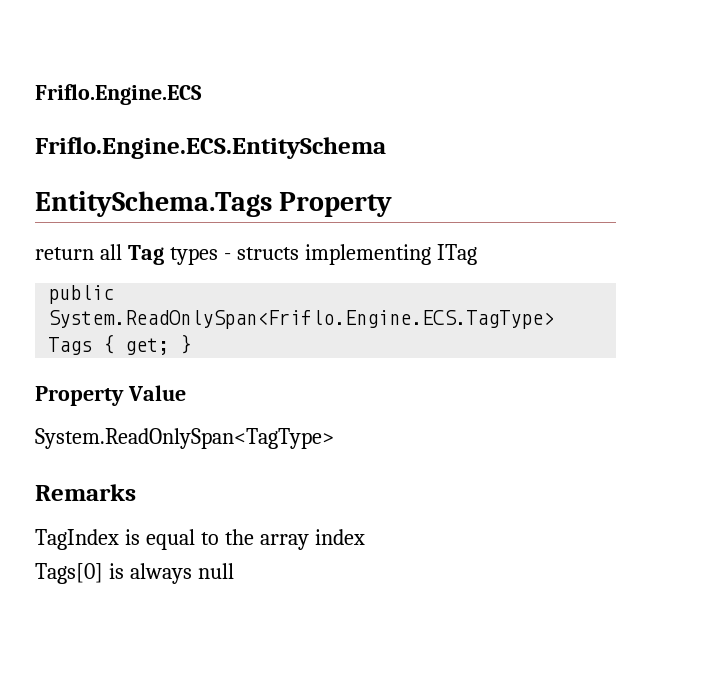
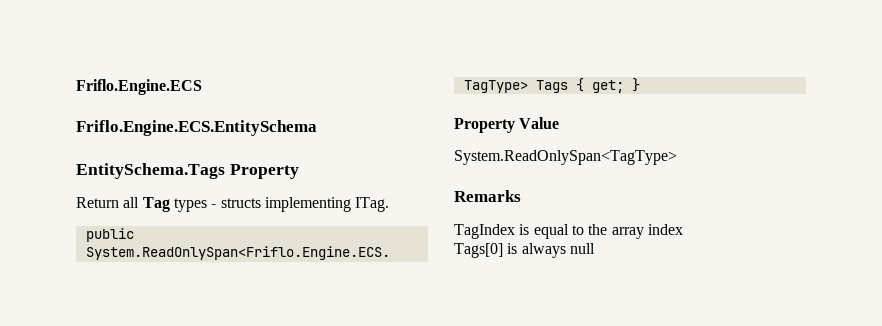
[35,247,94,260] return -> [76,197,119,208] Return
[436,244,477,265] ITag -> [355,197,390,212] ITag.

